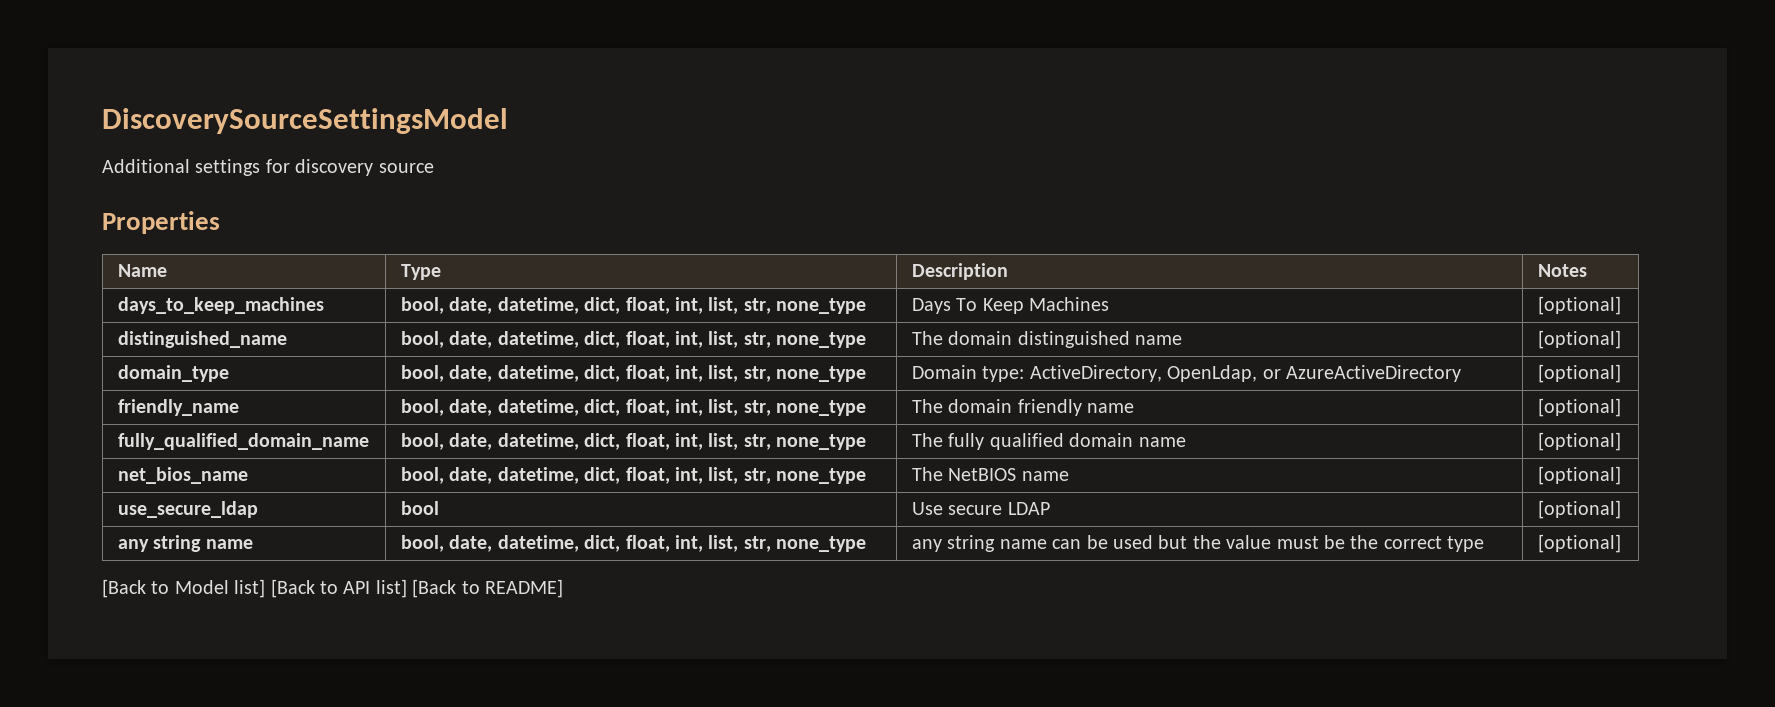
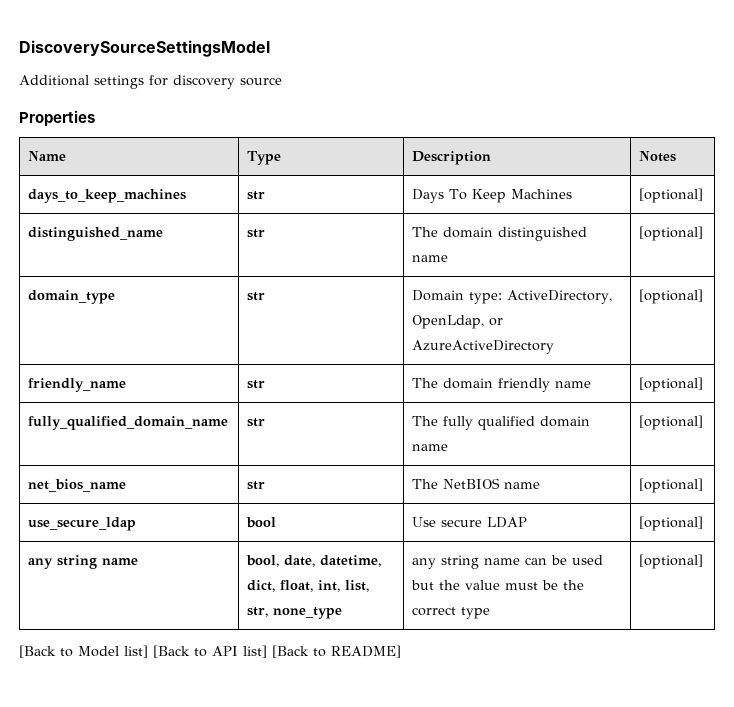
[400,297,867,314] bool, date, datetime, dict, float, int, list, str, none_type -> [247,191,266,200] str
[400,331,867,348] bool, date, datetime, dict, float, int, list, str, none_type -> [247,229,266,238] str
[400,365,867,382] bool, date, datetime, dict, float, int, list, str, none_type -> [247,292,266,301] str
[400,399,867,416] bool, date, datetime, dict, float, int, list, str, none_type -> [247,380,266,389] str
[400,433,867,450] bool, date, datetime, dict, float, int, list, str, none_type -> [247,418,266,427] str
[400,467,867,484] bool, date, datetime, dict, float, int, list, str, none_type -> [247,481,266,490] str

